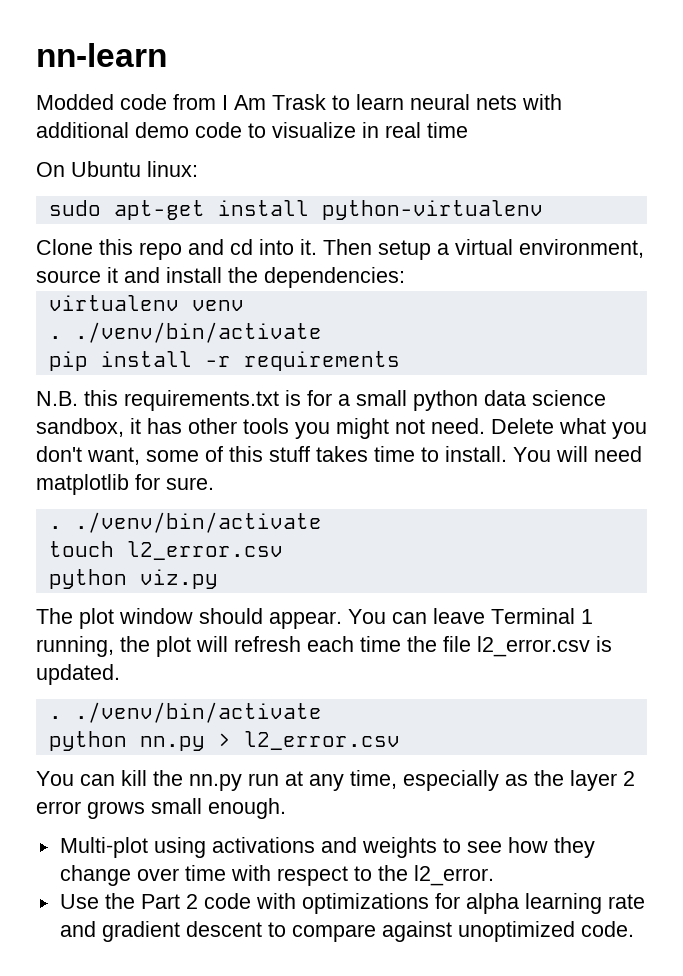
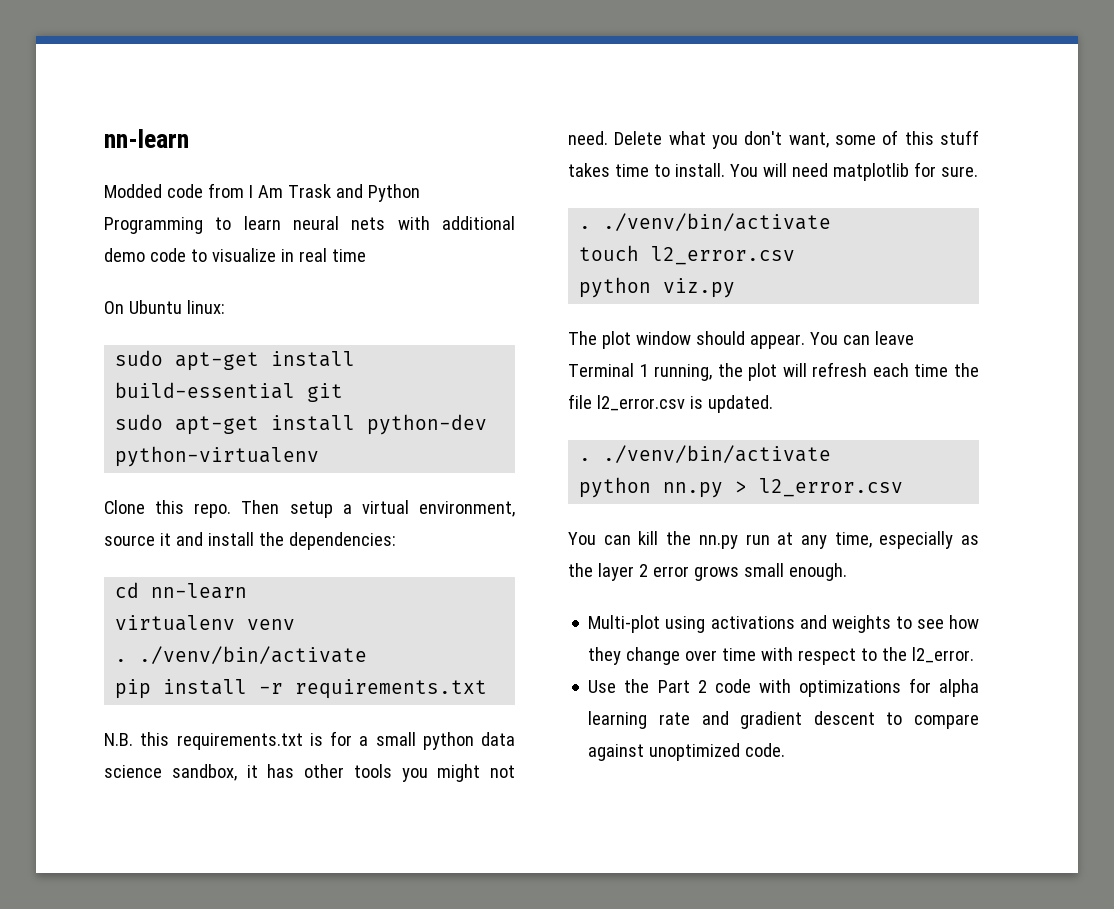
(326, 102) none -> [335,184,420,202] [104,217,203,234] and Python Programming
[321,200,543,220] [36,239,317,260] python-virtualenv // Clone this repo and cd into it. -> [115,382,344,402] [115,414,488,435] [115,446,320,467] [104,500,232,518] build-essential git // sudo apt-get install python-dev python-virtualenv // Clone this repo.
(405, 277) none -> [115,582,248,599] // cd nn-learn
[243,351,400,371] requirements -> [295,679,488,699] requirements.txt

